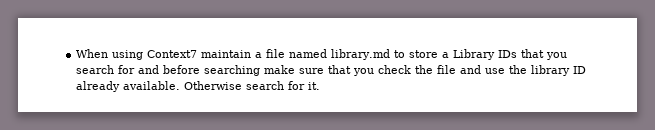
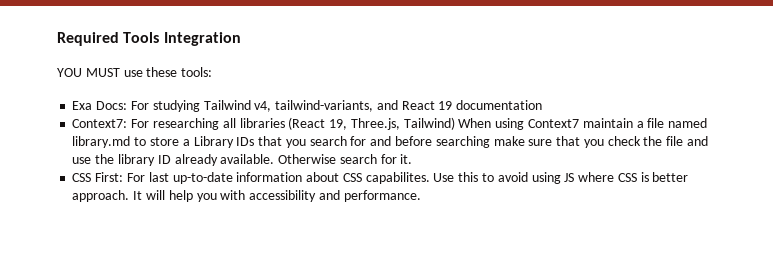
(76, 53) none -> [57,32,241,46] [57,67,213,77] [72,100,543,112] [72,117,455,130] Required Tools Integration // YOU MUST use these tools: // Exa Docs: For studying Tailwind v4, tailwind-variants, and React 19 documentation // Context7: For researching all libraries (React 19, Three.js, Tailwind)
(321, 86) none -> [72,172,689,184] [72,190,421,202] // CSS First: For last up-to-date information about CSS capabilites. Use this to avoid using JS where CSS is better approach. It will help you with accessibility and performance.

